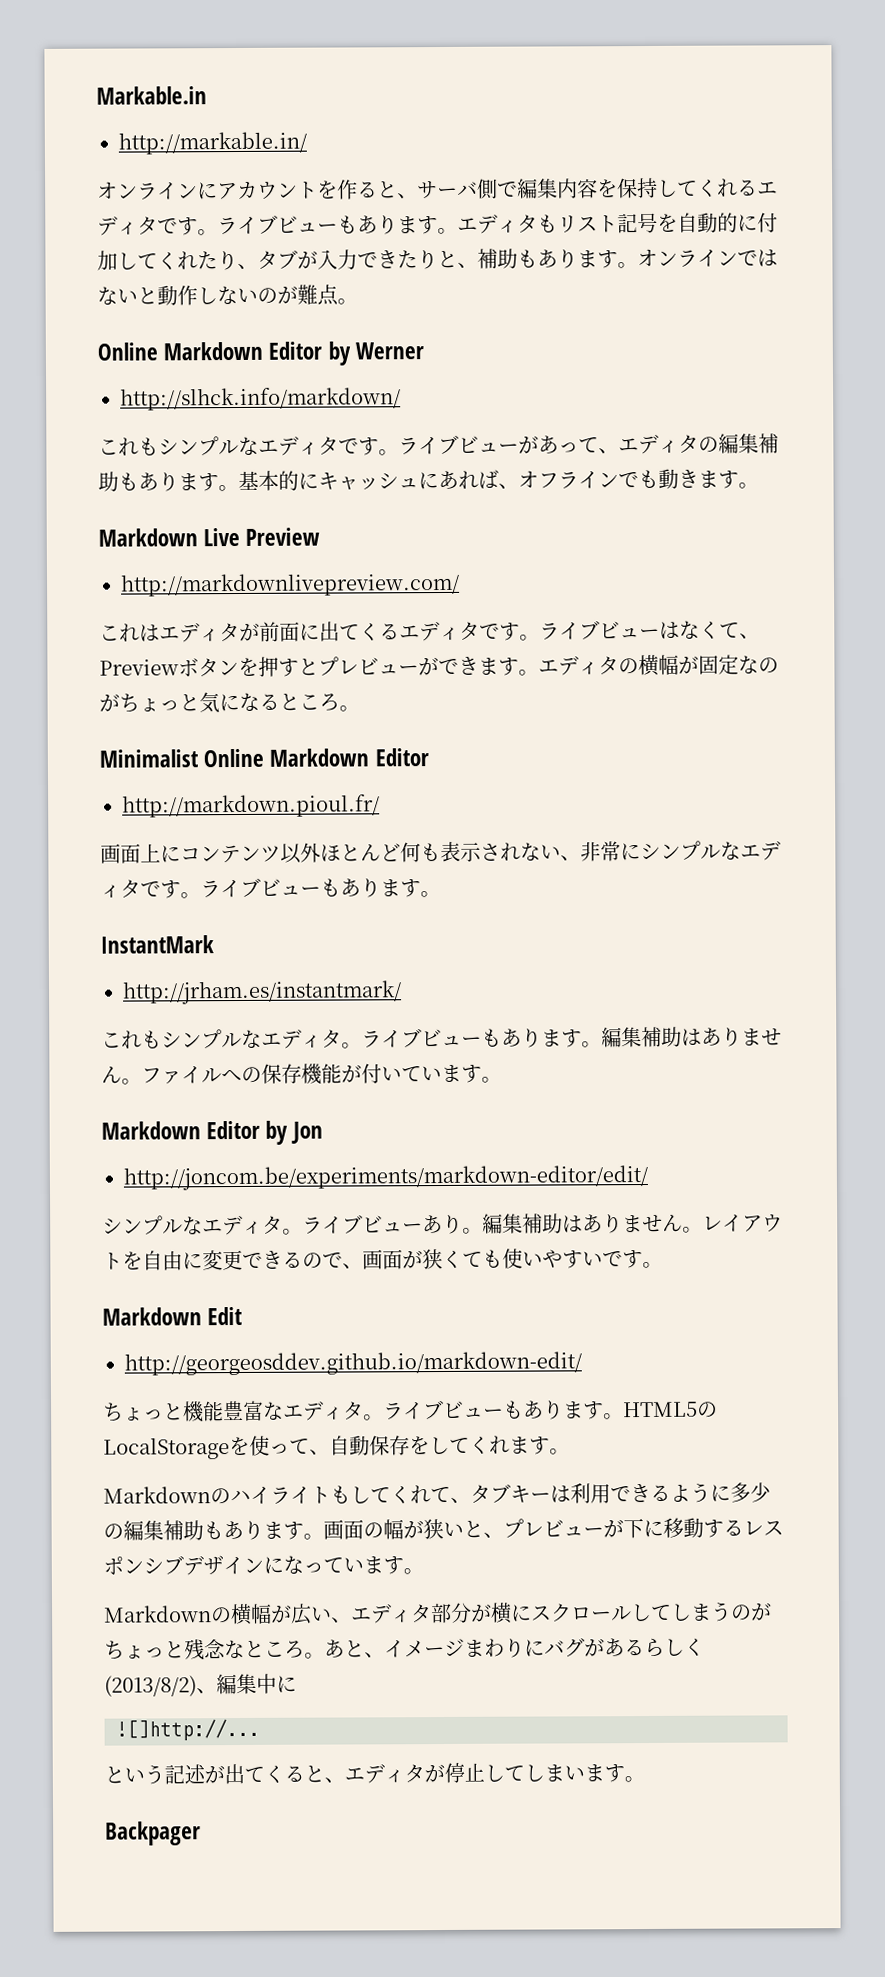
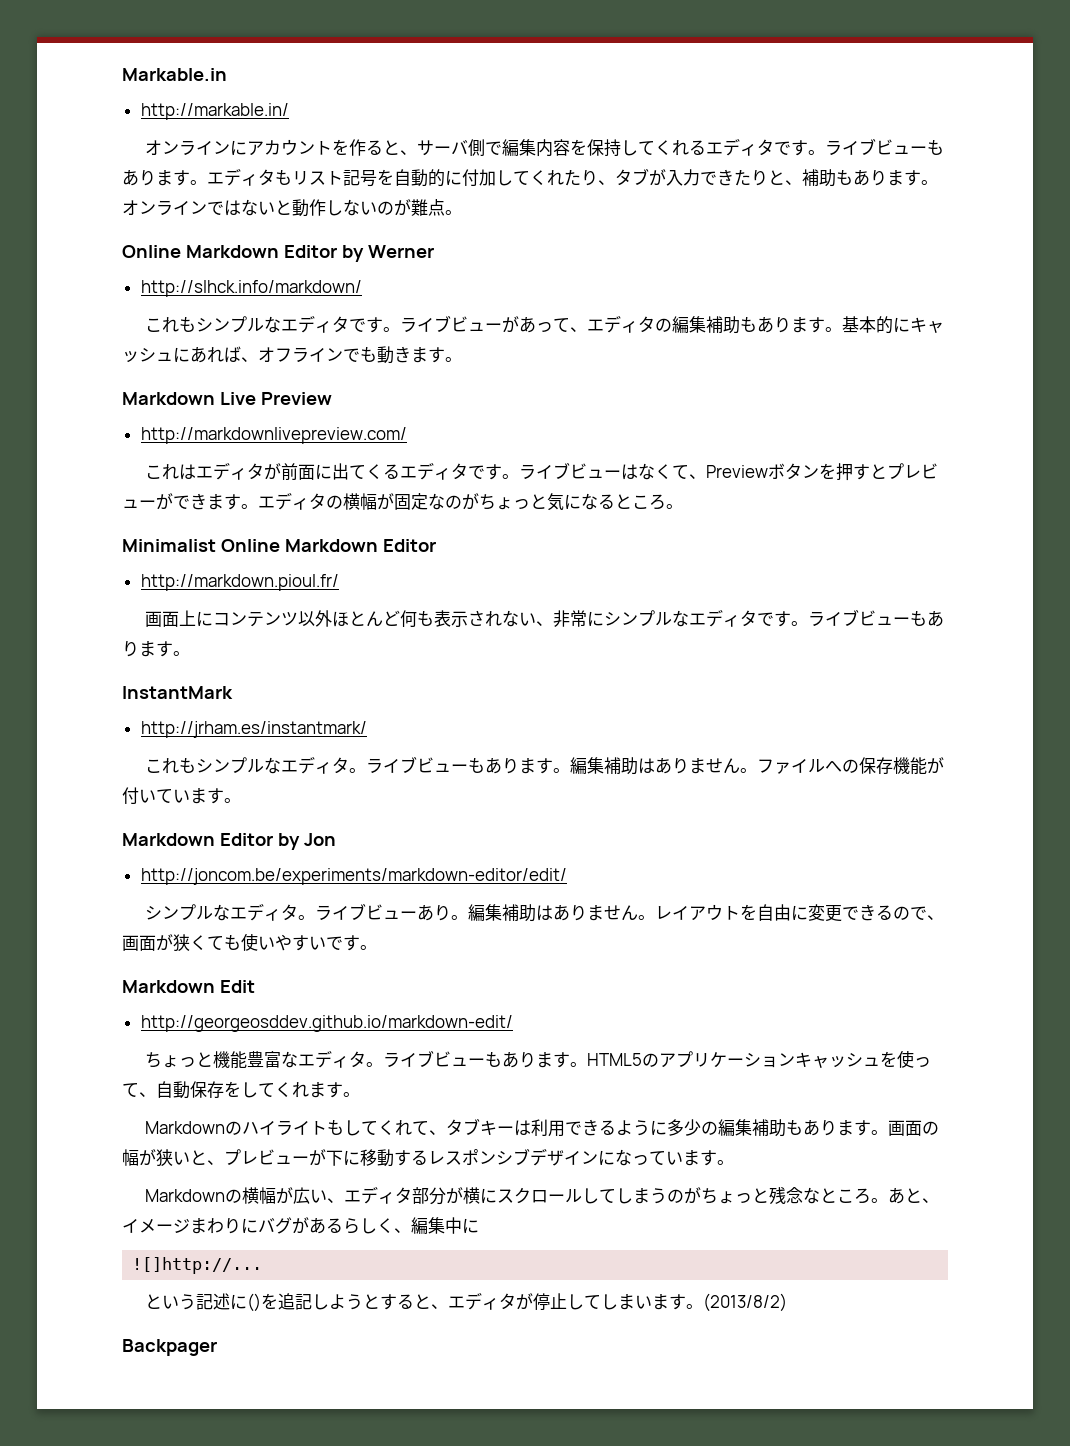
[103,1437,230,1460] LocalStorage -> [659,1051,881,1068] アプリケーションキャッシュ
[104,1675,197,1697] (2013/8/2) -> (394, 1225) none
[204,1763,285,1785] が出てく -> [230,1293,398,1312] に()を追記しようとす
(645, 1779) none -> [703,1293,788,1312] (2013/8/2)

